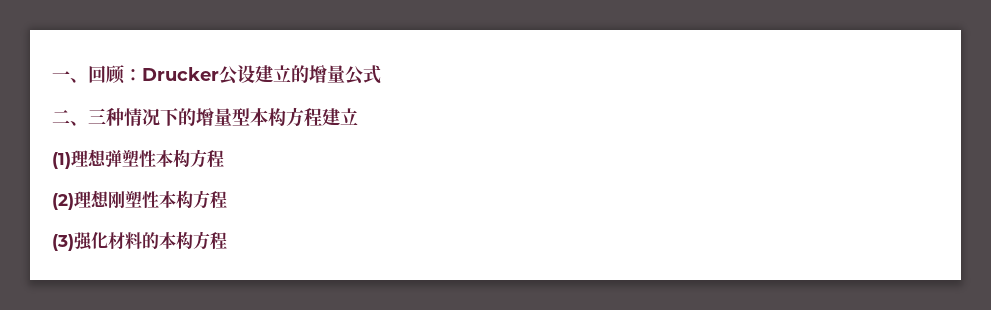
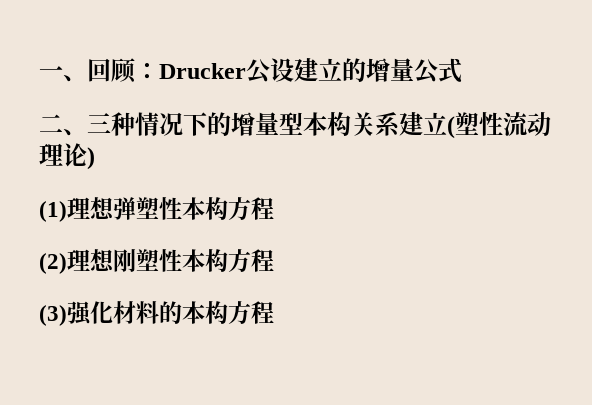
[286,107,358,127] 方程建立 -> [351,112,551,139] [39,143,95,170] 关系建立(塑性流动理论)

